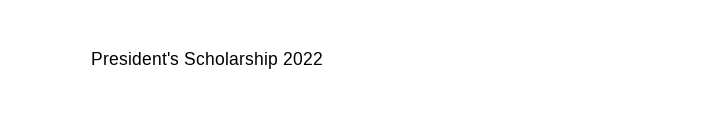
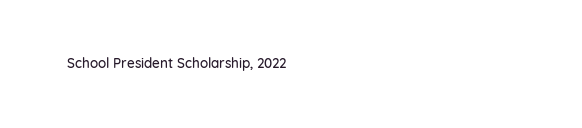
[91,52,278,69] President's Scholarship -> [67,57,253,71] School President Scholarship,

